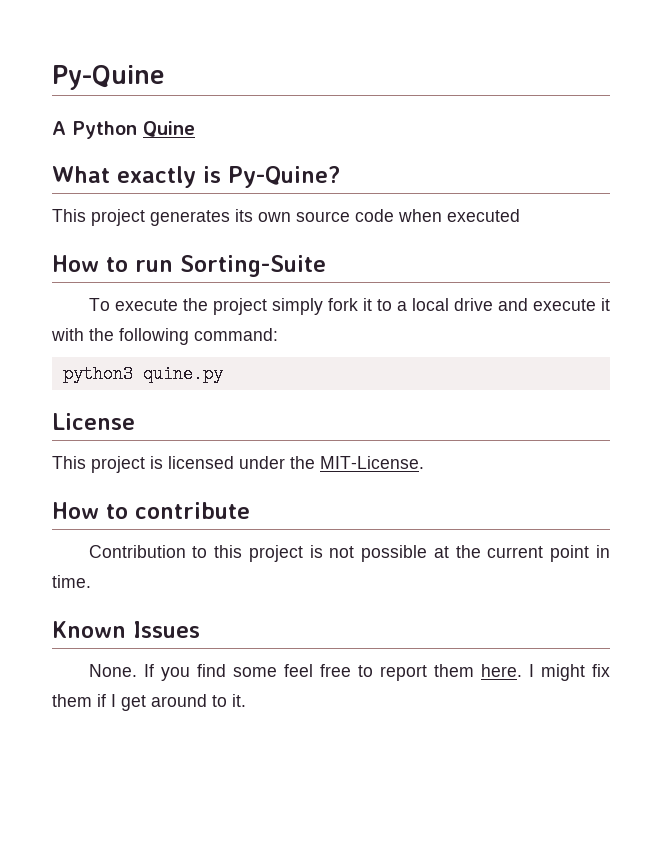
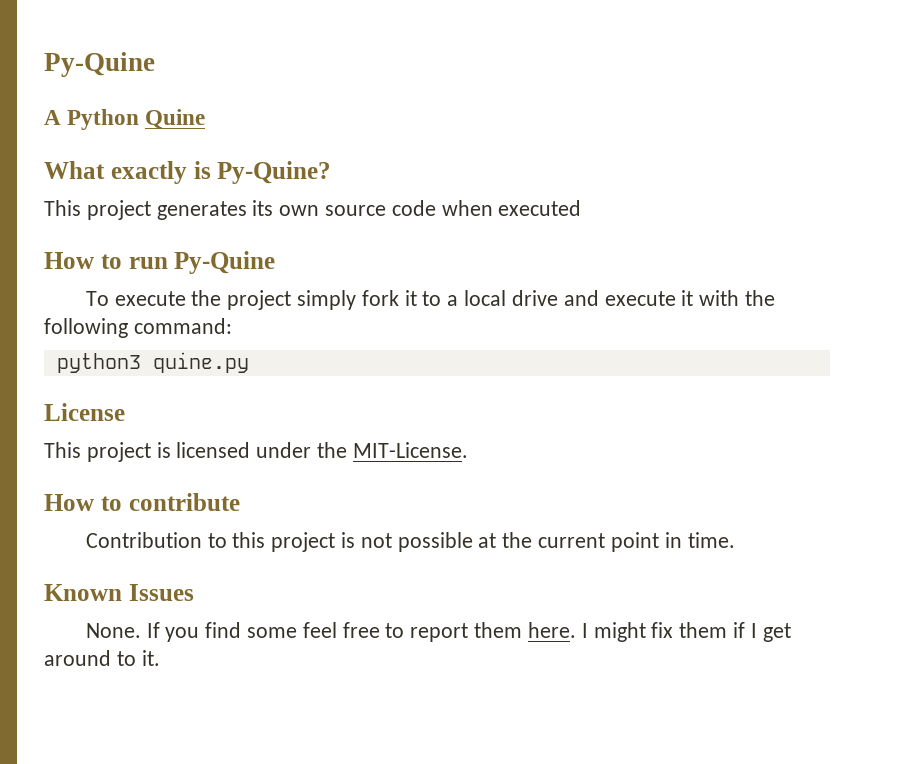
[180,255,326,277] Sorting-Suite -> [174,251,276,274] Py-Quine

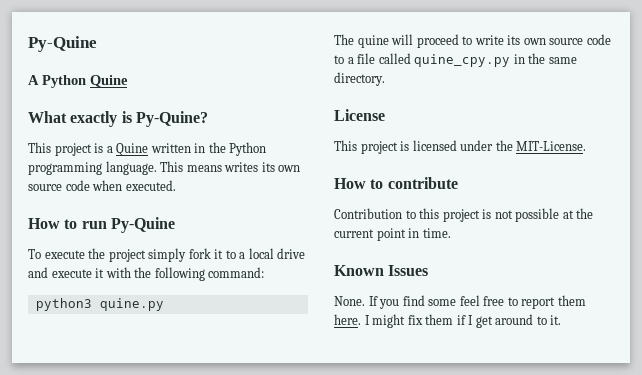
[156,201,247,220] generates -> [94,142,267,156] [28,161,259,175] is a Quine written in the Python programming language. This means writes
[498,200,582,216] executed -> [125,180,176,191] executed.
(249, 362) none -> [334,34,611,48] [334,53,577,67] [334,72,385,86] // The quine will proceed to write its own source code to a file called quine_cpy.py in the same directory.

